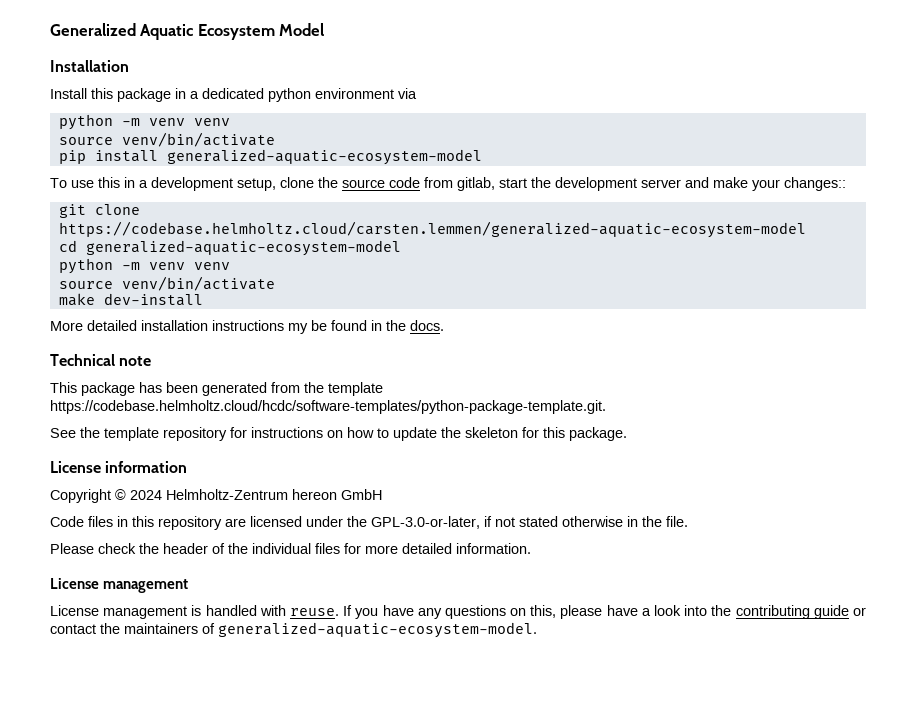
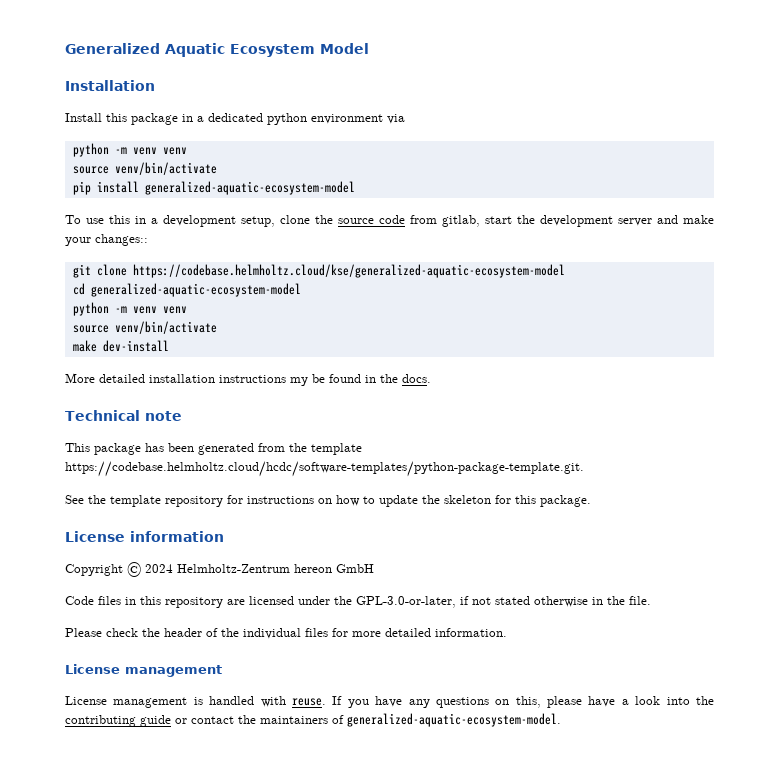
[58,221,806,238] https://codebase.helmholtz.cloud/carsten.lemmen/generalized-aquatic-ecosystem-model -> [132,264,565,278] https://codebase.helmholtz.cloud/kse/generalized-aquatic-ecosystem-model

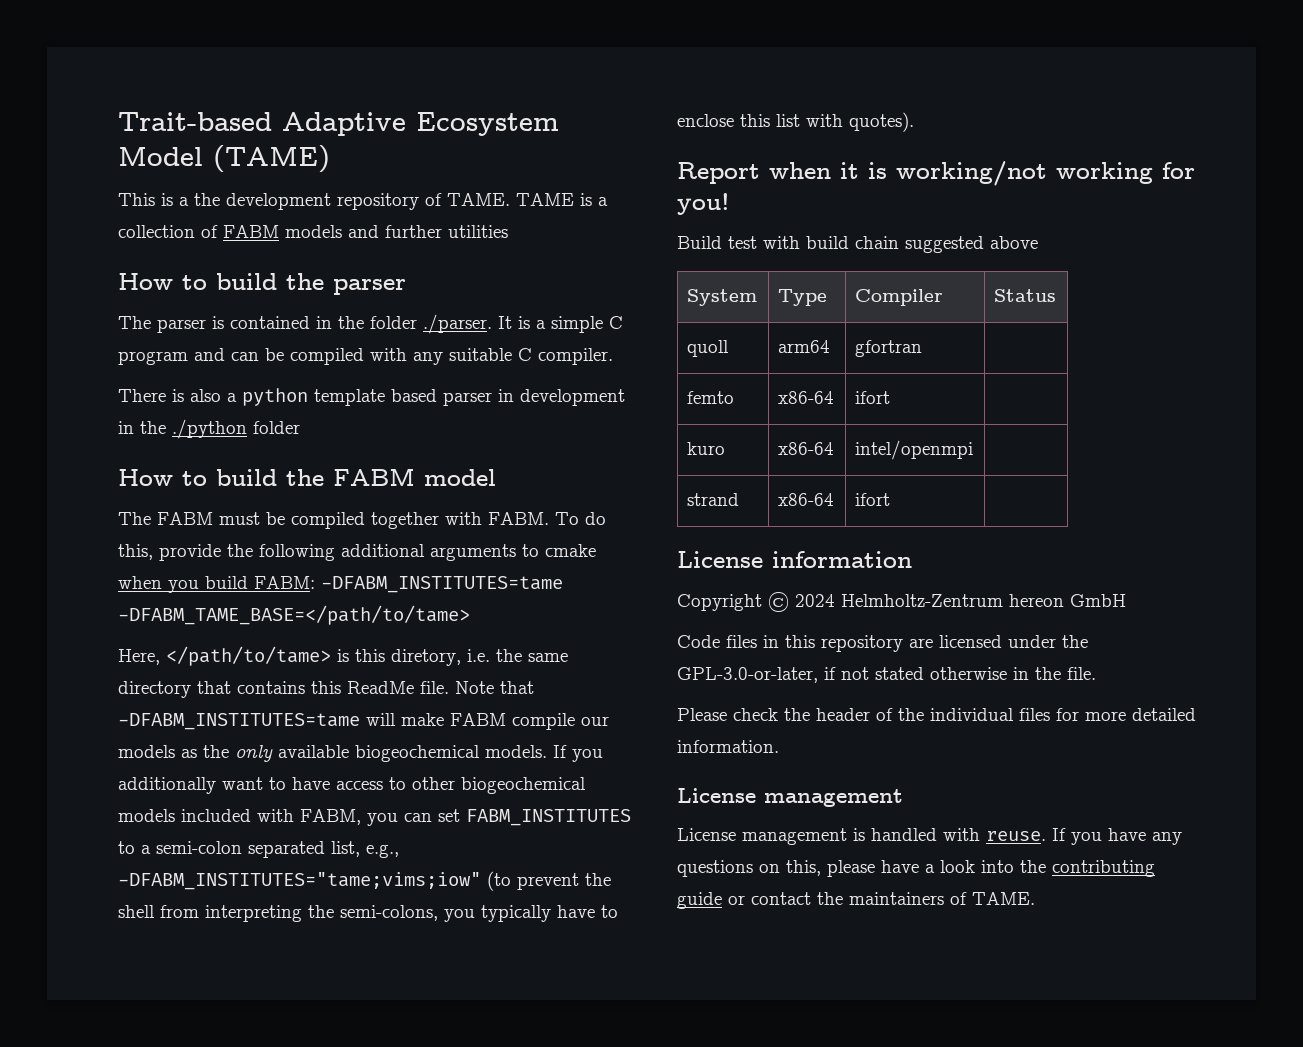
[65,43,225,57] Generalized Aquatic -> [118,112,406,136] Trait-based Adaptive
[65,80,155,91] [65,113,405,125] [72,143,187,157] [72,162,217,175] [72,181,355,195] [65,215,714,227] [65,234,148,246] [72,264,565,278] [72,283,301,297] [72,302,187,316] [72,321,217,334] [72,340,169,352] [65,373,431,386] [65,410,182,421] [65,443,362,455] [65,461,584,477] [65,495,591,507] // Installation // Install this package in a dedicated python environment via // python -m venv venv // source venv/bin/activate // pip install generalized-aquatic-ecosystem-model // To use this in a development setup, clone the source code from gitlab, start the development server and make your changes:: // git clone https://codebase.helmholtz.cloud/kse/generalized-aquatic-ecosystem-model // cd generalized-aquatic-ecosystem-model // python -m venv venv // source venv/bin/activate // make dev-install // More detailed installation instructions my be found in the docs. // Technical note // This package has been generated from the template https://codebase.helmholtz.cloud/hcdc/software-templates/python-package-template.git. // See the template repository for instructions on how to update the skeleton for this package. -> [213,145,330,173] [118,193,608,210] [118,225,508,238] [118,273,406,295] [118,314,623,334] [118,348,613,365] [118,388,625,406] [118,419,300,439] [118,468,496,486] [118,512,606,529] [118,544,596,561] [118,576,563,593] [118,605,470,625] [118,646,568,666] [118,681,534,698] [118,713,609,730] [118,745,603,762] [118,777,586,794] [118,809,631,826] [118,841,399,858] [118,871,611,891] [118,905,618,922] [677,112,914,132] [677,161,1195,186] [677,193,730,215] [677,236,1038,253] [687,289,758,306] [778,289,828,306] [855,289,944,306] [994,289,1057,302] [687,340,730,357] [778,340,831,353] [855,340,923,357] [687,391,735,404] [778,391,835,404] [855,391,891,404] [687,442,726,455] [778,442,835,455] [855,440,974,460] [687,493,740,506] [778,493,835,506] [855,493,891,506] (TAME) // This is a the development repository of TAME. TAME is a collection of FABM models and further utilities // How to build the parser // The parser is contained in the folder ./parser. It is a simple C program and can be compiled with any suitable C compiler. // There is also a python template based parser in development in the ./python folder // How to build the FABM model // The FABM must be compiled together with FABM. To do this, provide the following additional arguments to cmake when you build FABM: -DFABM_INSTITUTES=tame -DFABM_TAME_BASE=</path/to/tame> // Here, </path/to/tame> is this diretory, i.e. the same directory that contains this ReadMe file. Note that -DFABM_INSTITUTES=tame will make FABM compile our models as the only available biogeochemical models. If you additionally want to have access to other biogeochemical models included with FABM, you can set FABM_INSTITUTES to a semi-colon separated list, e.g., -DFABM_INSTITUTES="tame;vims;iow" (to prevent the shell from interpreting the semi-colons, you typically have to enclose this list with quotes). // Report when it is working/not working for you! // Build test with build chain suggested above // System | Type | Compiler | Status // quoll | arm64 | gfortran | // femto | x86-64 | ifort | // kuro | x86-64 | intel/openmpi | // strand | x86-64 | ifort |
[347,713,561,727] generalized-aquatic-ecosystem-model. -> [972,892,1035,905] TAME.

